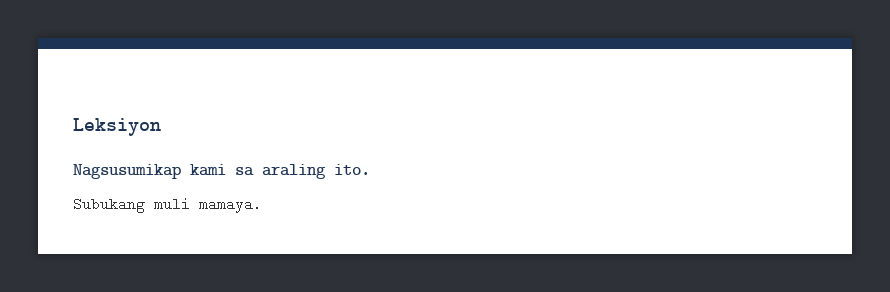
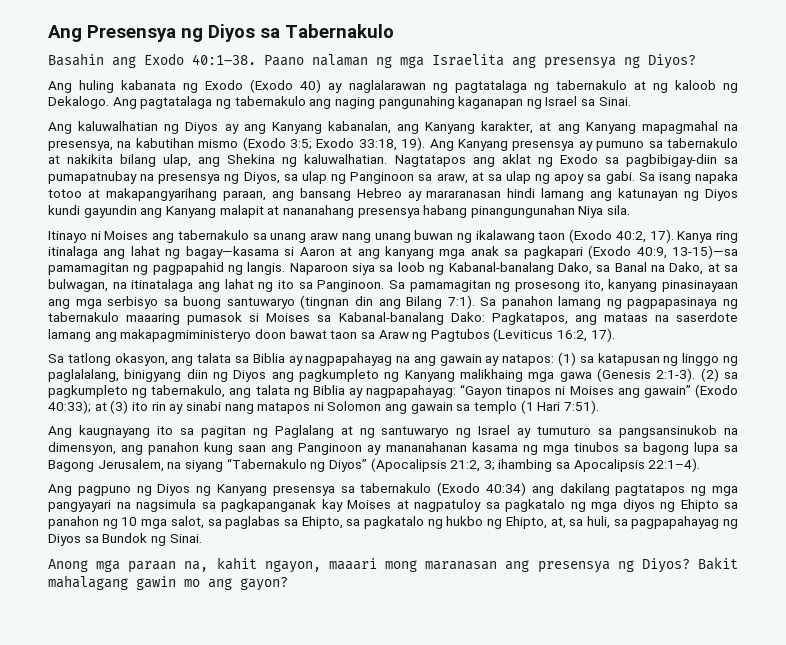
[73,118,161,136] [73,164,370,179] [73,197,262,213] Leksiyon // Nagsusumikap kami sa araling ito. // Subukang muli mamaya. -> [48,24,394,42] [48,53,696,69] [48,79,738,93] [48,96,631,109] [48,121,738,134] [48,137,738,151] [48,154,739,167] [48,171,738,184] [48,188,739,201] [48,205,631,218] [48,229,738,243] [48,245,738,259] [48,262,739,275] [48,279,738,292] [48,295,738,309] [48,312,739,325] [48,328,615,342] [48,352,738,366] [48,368,739,382] [48,384,738,398] [48,400,599,414] [48,425,738,438] [48,442,738,455] [48,458,701,472] [48,482,738,496] [48,499,738,512] [48,516,739,529] [48,533,202,546] [48,557,738,573] [48,575,288,591] Ang Presensya ng Diyos sa Tabernakulo // Basahin ang Exodo 40:1–38. Paano nalaman ng mga Israelita ang presensya ng Diyos? // Ang huling kabanata ng Exodo (Exodo 40) ay naglalarawan ng pagtatalaga ng tabernakulo at ng kaloob ng Dekalogo. Ang pagtatalaga ng tabernakulo ang naging pangunahing kaganapan ng Israel sa Sinai. // Ang kaluwalhatian ng Diyos ay ang Kanyang kabanalan, ang Kanyang karakter, at ang Kanyang mapagmahal na presensya, na kabutihan mismo (Exodo 3:5; Exodo 33:18, 19). Ang Kanyang presensya ay pumuno sa tabernakulo at nakikita bilang ulap, ang Shekina ng kaluwalhatian. Nagtatapos ang aklat ng Exodo sa pagbibigay-diin sa pumapatnubay na presensya ng Diyos, sa ulap ng Panginoon sa araw, at sa ulap ng apoy sa gabi. Sa isang napaka totoo at makapangyarihang paraan, ang bansang Hebreo ay mararanasan hindi lamang ang katunayan ng Diyos kundi gayundin ang Kanyang malapit at nananahang presensya habang pinangungunahan Niya sila. // Itinayo ni Moises ang tabernakulo sa unang araw nang unang buwan ng ikalawang taon (Exodo 40:2, 17). Kanya ring itinalaga ang lahat ng bagay—kasama si Aaron at ang kanyang mga anak sa pagkapari (Exodo 40:9, 13-15)—sa pamamagitan ng pagpapahid ng langis. Naparoon siya sa loob ng Kabanal-banalang Dako, sa Banal na Dako, at sa bulwagan, na itinatalaga ang lahat ng ito sa Panginoon. Sa pamamagitan ng prosesong ito, kanyang pinasinayaan ang mga serbisyo sa buong santuwaryo (tingnan din ang Bilang 7:1). Sa panahon lamang ng pagpapasinaya ng tabernakulo maaaring pumasok si Moises sa Kabanal-banalang Dako: Pagkatapos, ang mataas na saserdote lamang ang makapagmiministeryo doon bawat taon sa Araw ng Pagtubos (Leviticus 16:2, 17). // Sa tatlong okasyon, ang talata sa Biblia ay nagpapahayag na ang gawain ay natapos: (1) sa katapusan ng linggo ng paglalalang, binigyang diin ng Diyos ang pagkumpleto ng Kanyang malikhaing mga gawa (Genesis 2:1-3). (2) sa pagkumpleto ng tabernakulo, ang talata ng Biblia ay nagpapahayag: “Gayon tinapos ni Moises ang gawain” (Exodo 40:33); at (3) ito rin ay sinabi nang matapos ni Solomon ang gawain sa templo (1 Hari 7:51). // Ang kaugnayang ito sa pagitan ng Paglalang at ng santuwaryo ng Israel ay tumuturo sa pangsansinukob na dimensyon, ang panahon kung saan ang Panginoon ay mananahanan kasama ng mga tinubos sa bagong lupa sa Bagong Jerusalem, na siyang “Tabernakulo ng Diyos” (Apocalipsis 21:2, 3; ihambing sa Apocalipsis 22:1–4). // Ang pagpuno ng Diyos ng Kanyang presensya sa tabernakulo (Exodo 40:34) ang dakilang pagtatapos ng mga pangyayari na nagsimula sa pagkapanganak kay Moises at nagpatuloy sa pagkatalo ng mga diyos ng Ehipto sa panahon ng 10 mga salot, sa paglabas sa Ehipto, sa pagkatalo ng hukbo ng Ehipto, at, sa huli, sa pagpapahayag ng Diyos sa Bundok ng Sinai. // Anong mga paraan na, kahit ngayon, maaari mong maranasan ang presensya ng Diyos? Bakit mahalagang gawin mo ang gayon?

